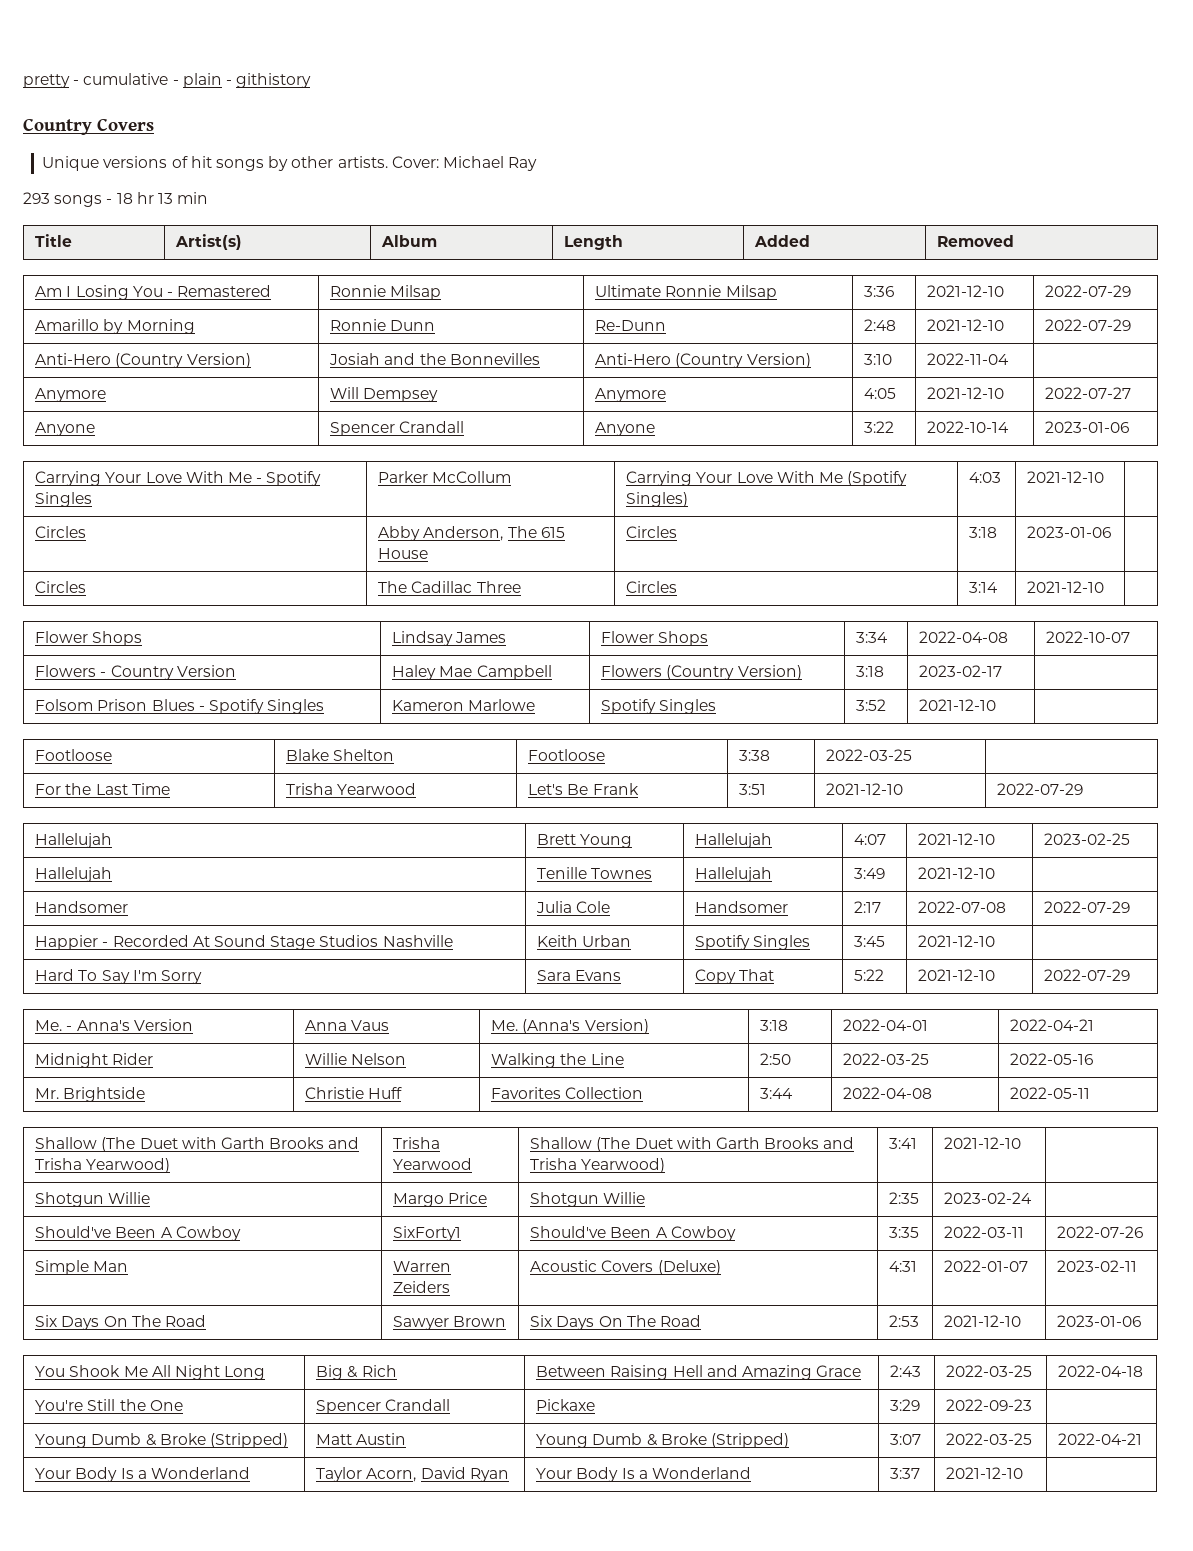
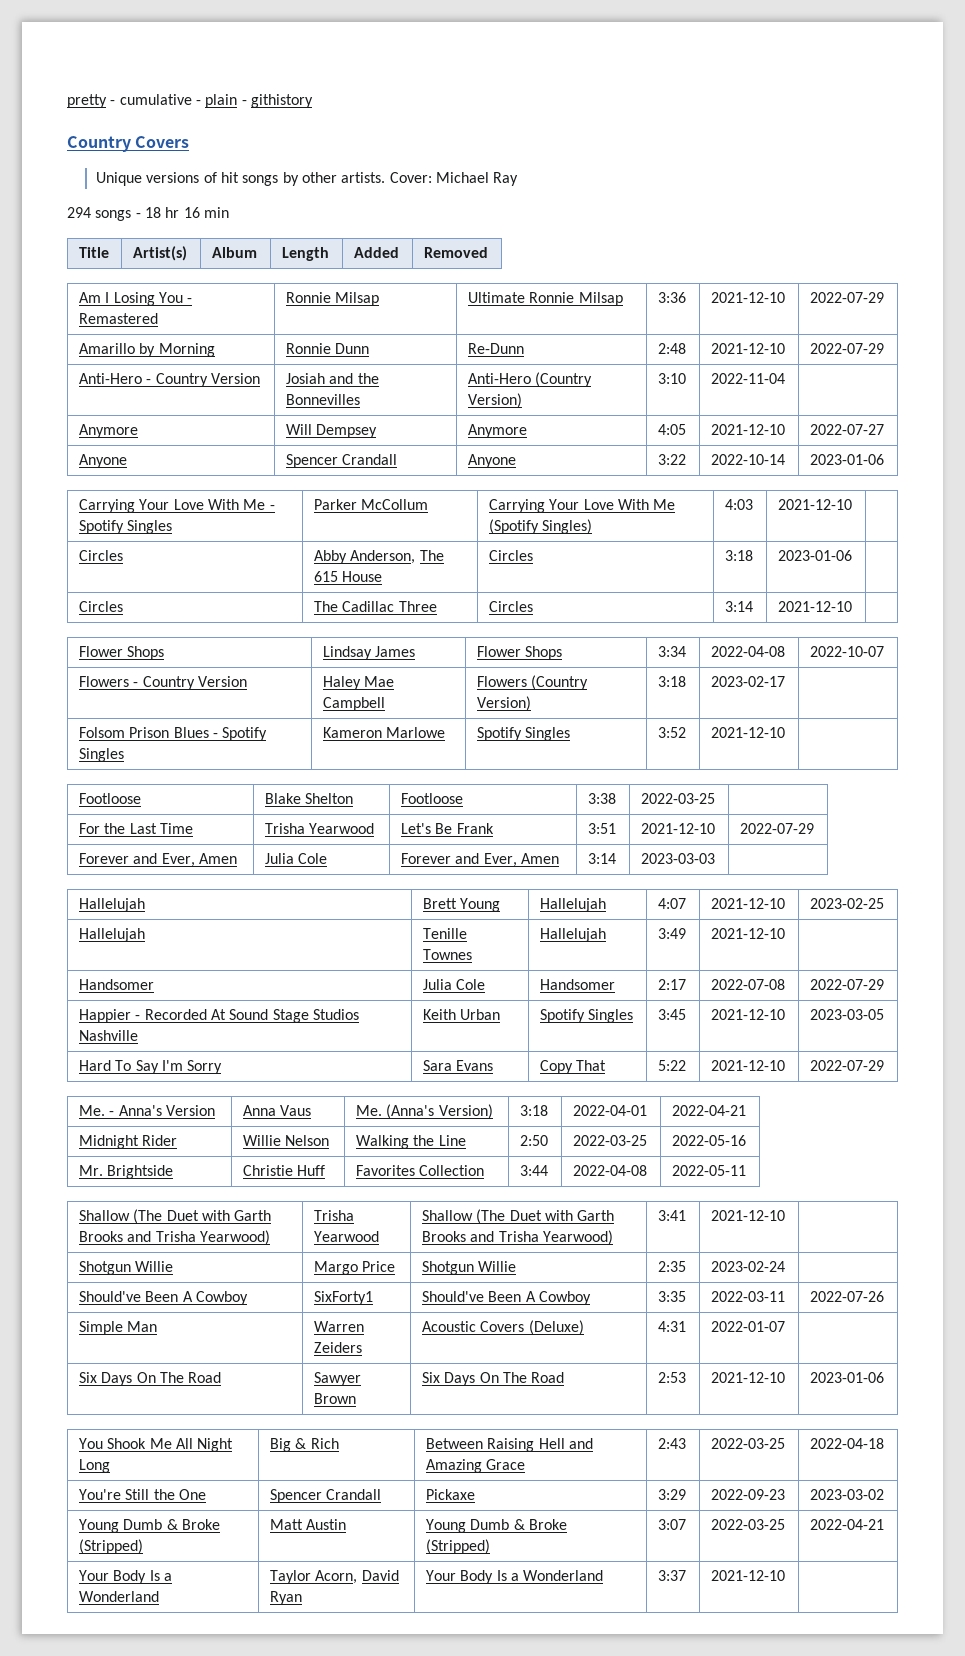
[23,192,50,204] 293 -> [67,207,91,218] 294
[157,193,173,204] 13 -> [183,207,200,218] 16
[115,353,251,368] (Country Version) -> [146,373,260,387] - Country Version
(1084, 789) none -> [78,853,237,867] [264,853,328,864] [400,853,559,867] [587,853,616,864] [640,853,715,864] // Forever and Ever, Amen | Julia Cole | Forever and Ever, Amen | 3:14 | 2023-03-03 |
(996, 941) none -> [809,1009,884,1020] 2023-03-05
[1057,1260,1138,1272] 2023-02-11 -> (785, 1326) none
(1033, 1405) none -> [809,1489,884,1500] 2023-03-02

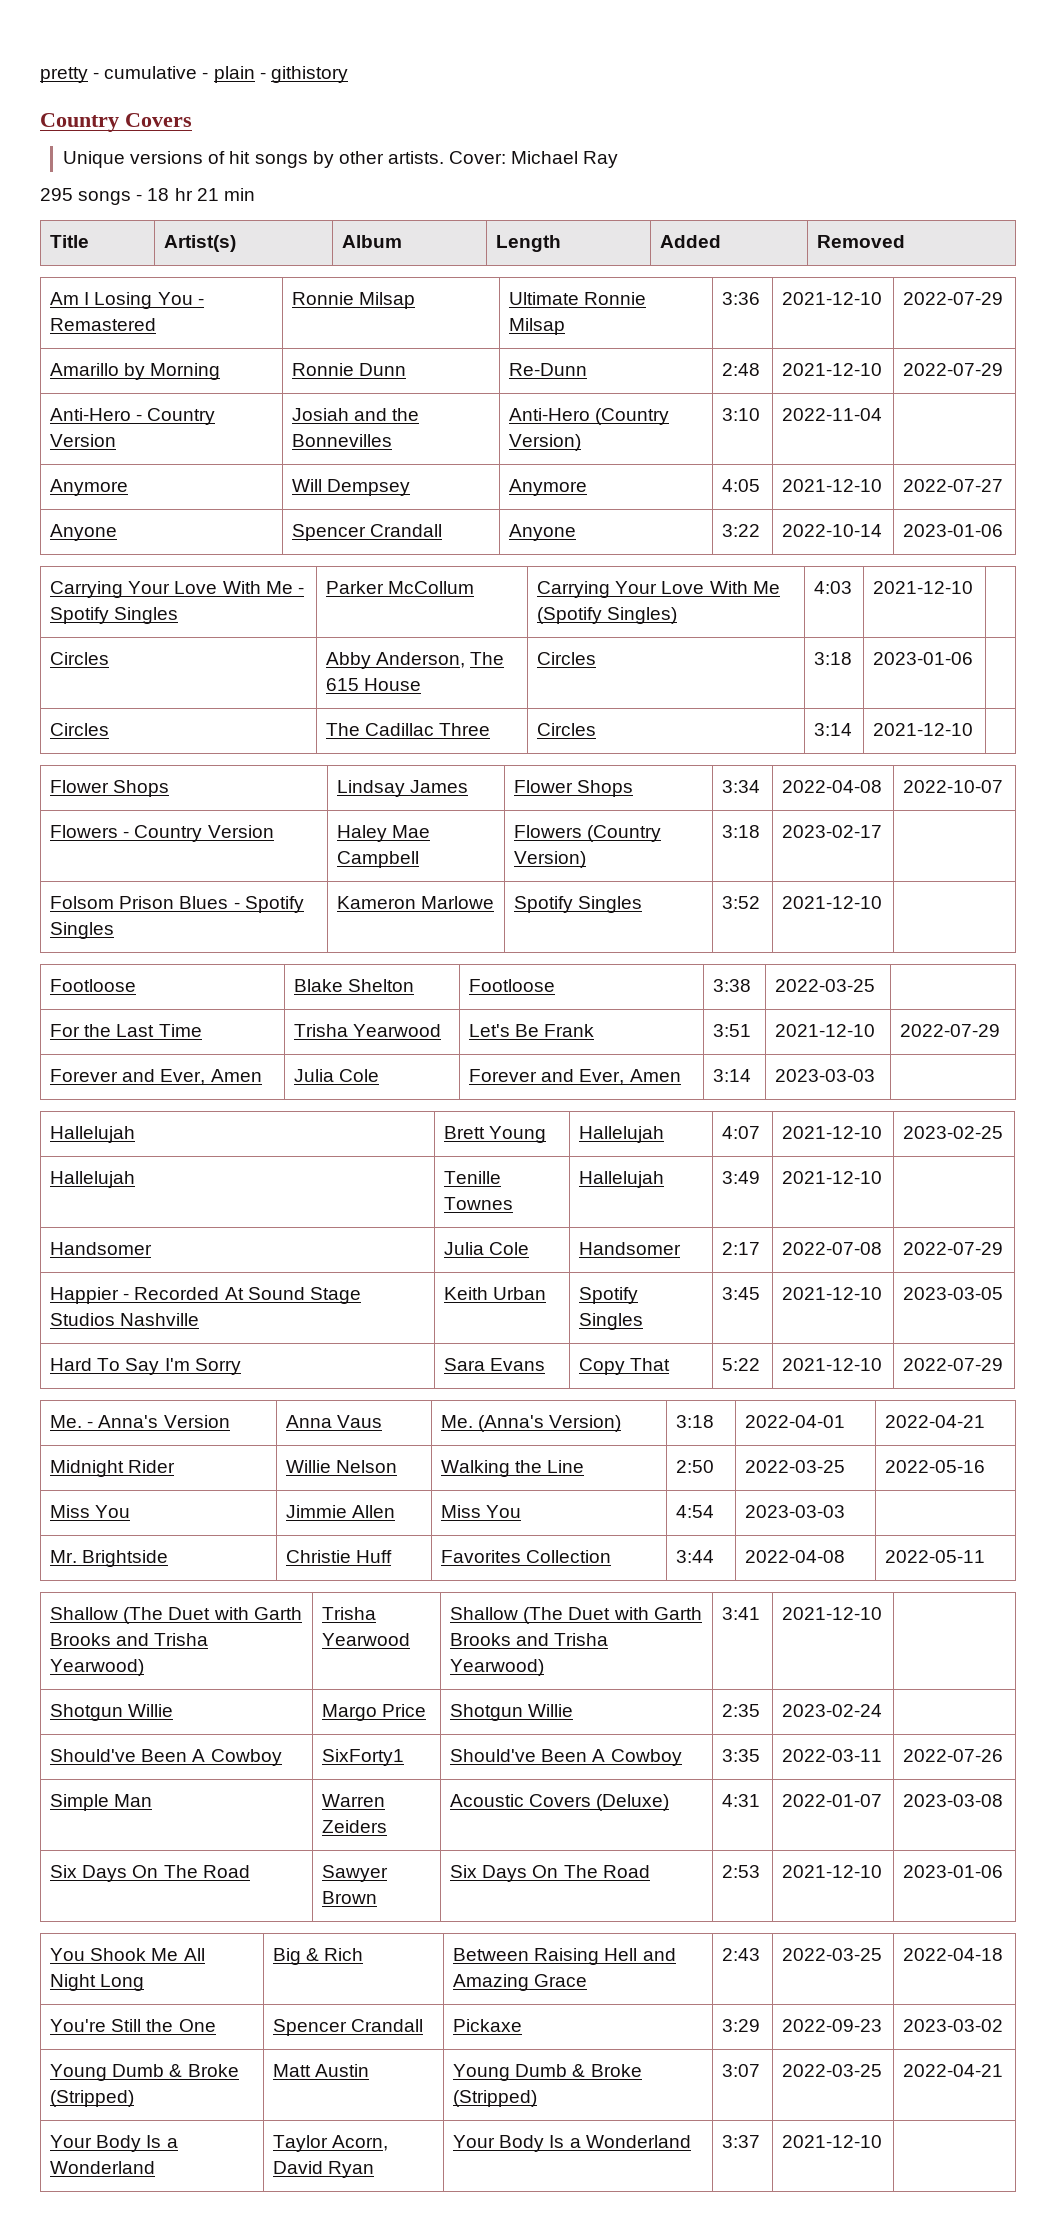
[67,207,91,218] 294 -> [40,188,73,201] 295
[183,207,200,218] 16 -> [196,188,219,201] 21
(746, 1140) none -> [50,1505,131,1518] [286,1505,396,1518] [441,1505,522,1518] [676,1505,715,1518] [745,1505,846,1518] // Miss You | Jimmie Allen | Miss You | 4:54 | 2023-03-03 |
(785, 1326) none -> [903,1794,1004,1807] 2023-03-08

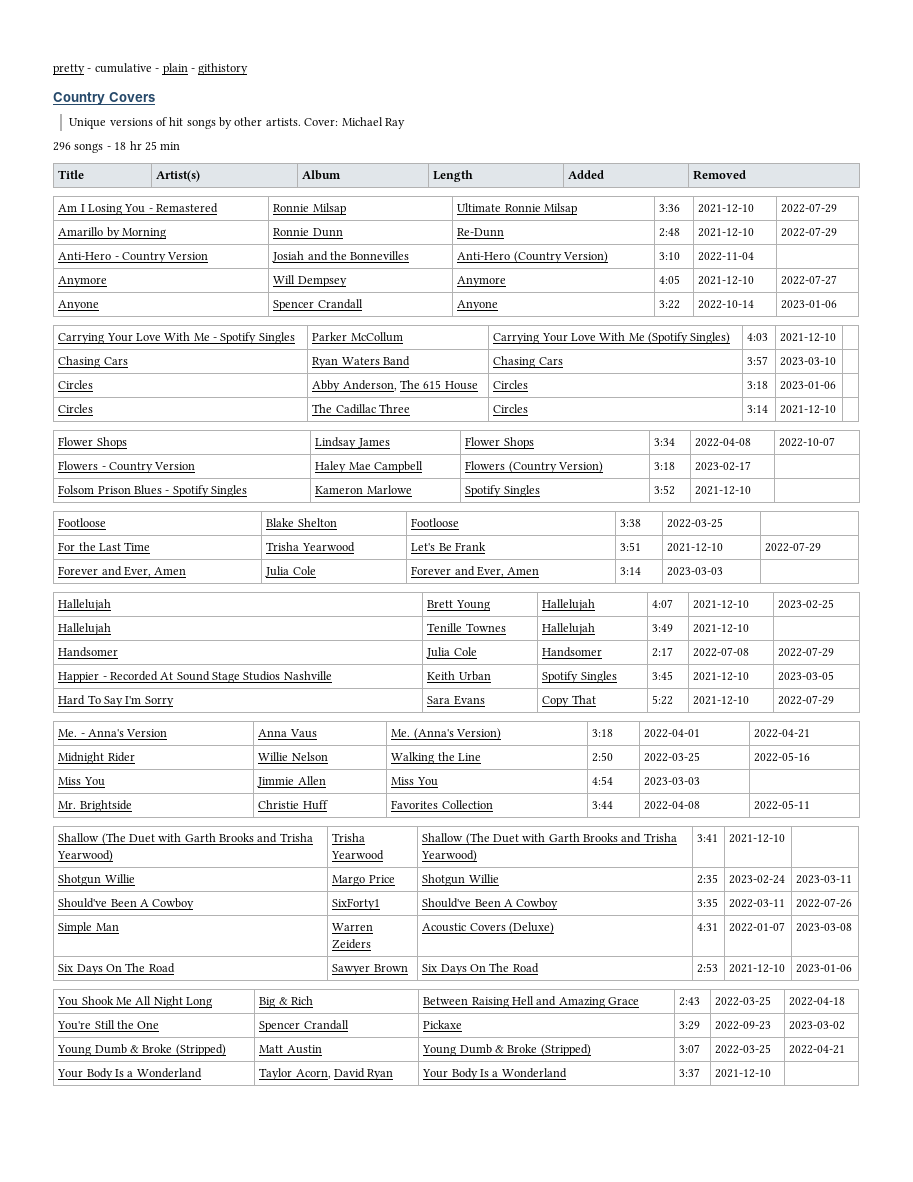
[40,188,73,201] 295 -> [53,142,71,151] 296
[196,188,219,201] 21 -> [144,141,157,151] 25
(974, 587) none -> [58,356,128,368] [312,356,410,368] [493,356,563,368] [747,356,769,365] [780,357,837,366] // Chasing Cars | Ryan Waters Band | Chasing Cars | 3:57 | 2023-03-10 |
(883, 1710) none -> [796,875,853,884] 2023-03-11

